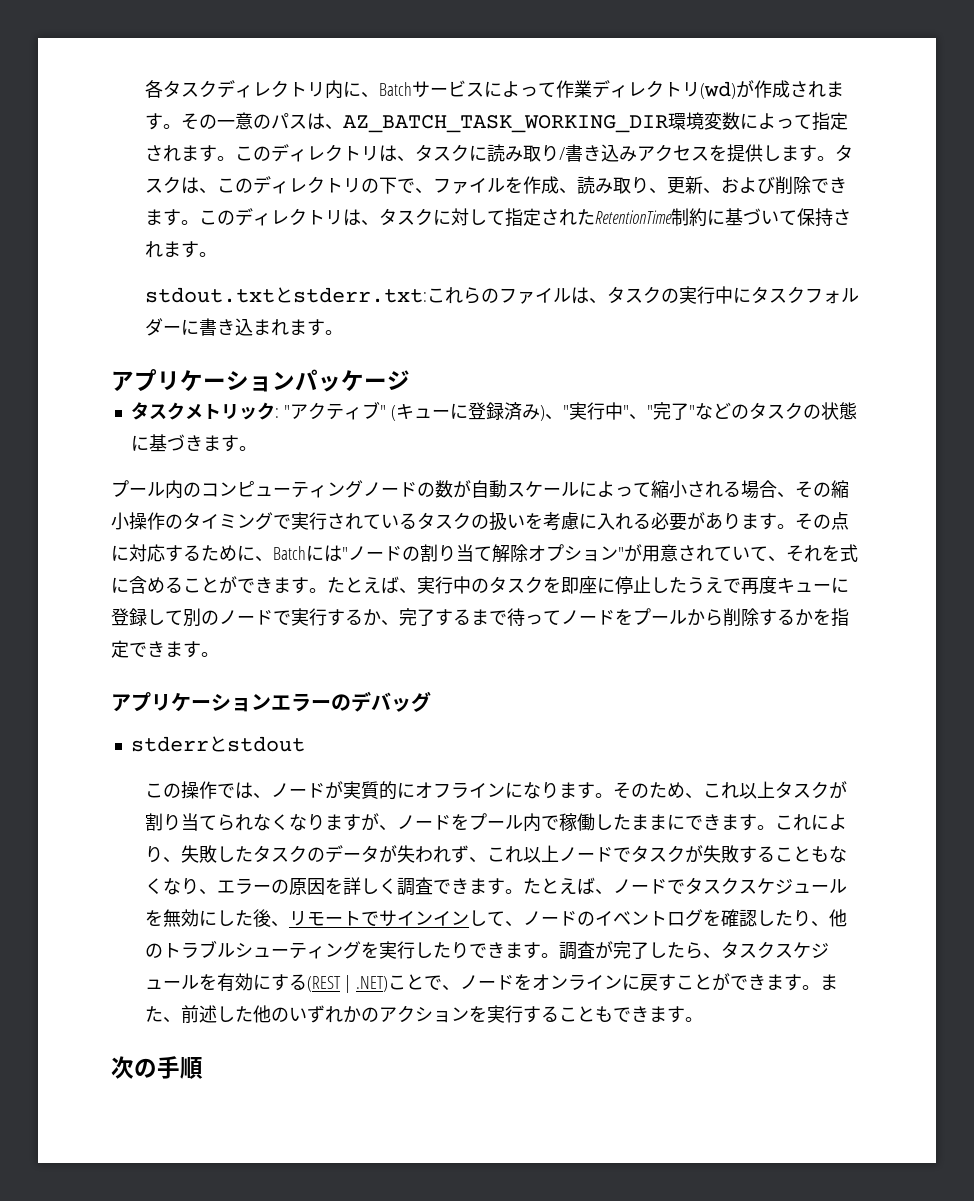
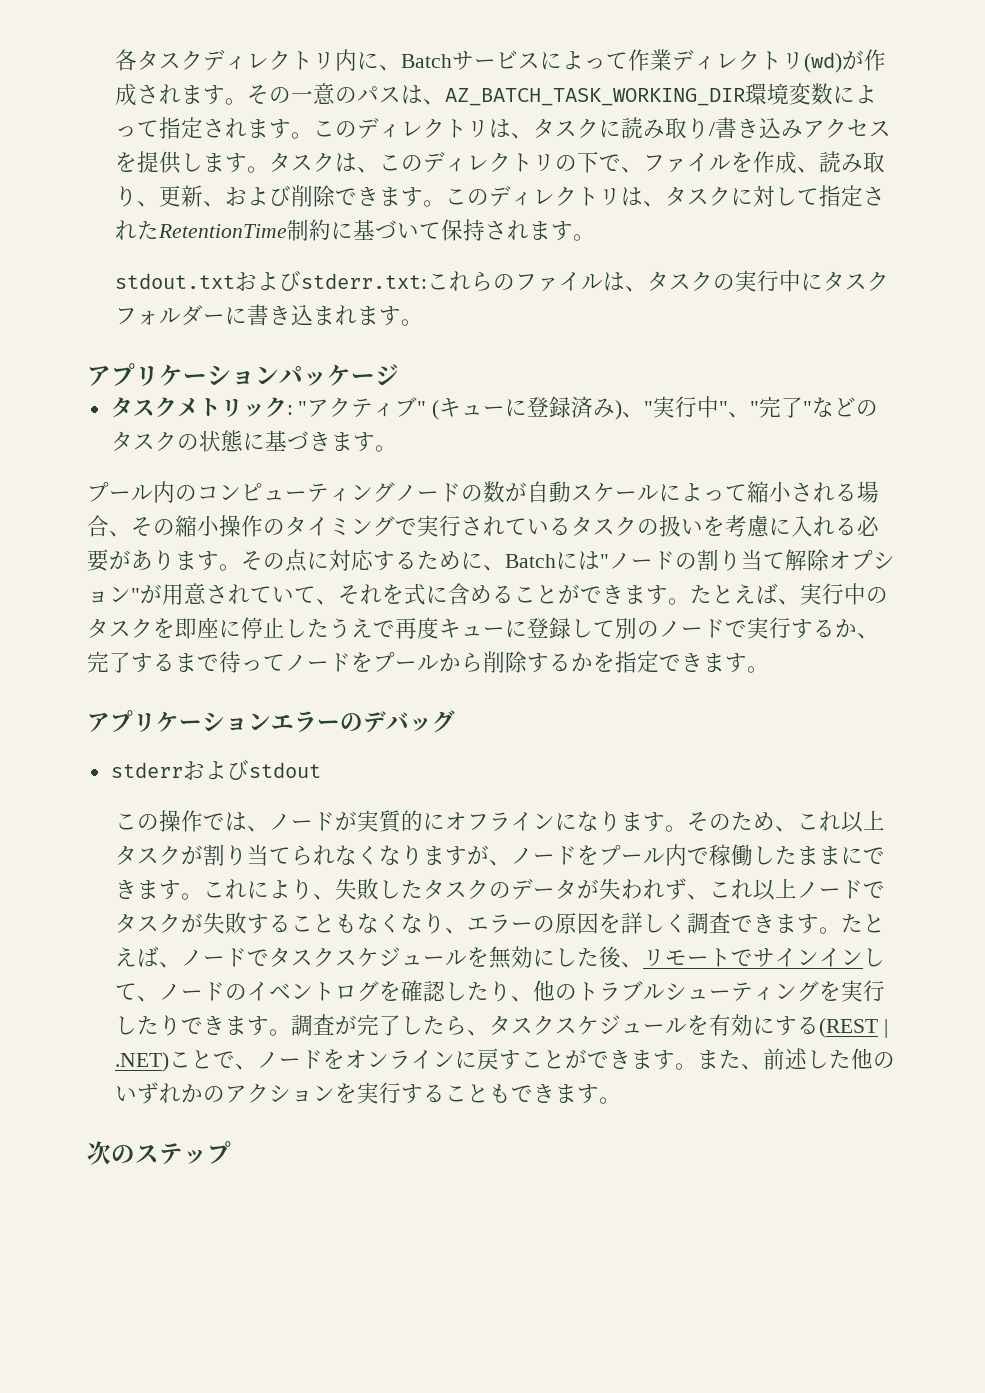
[274,287,293,303] と -> [234,270,301,291] および
[208,736,227,752] と -> [182,759,249,780] および
[157,1056,203,1079] 手順 -> [135,1141,231,1165] ステップ

